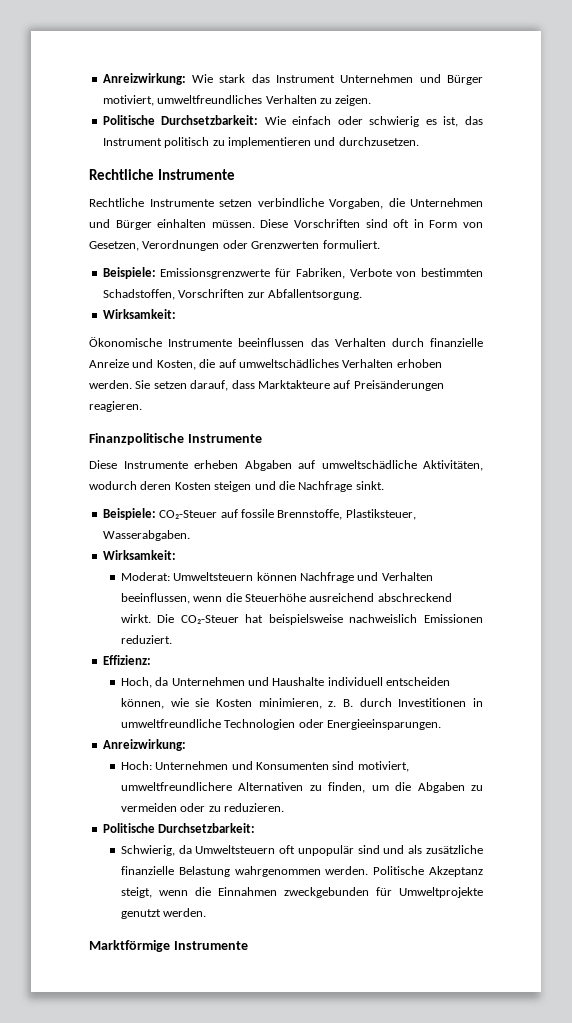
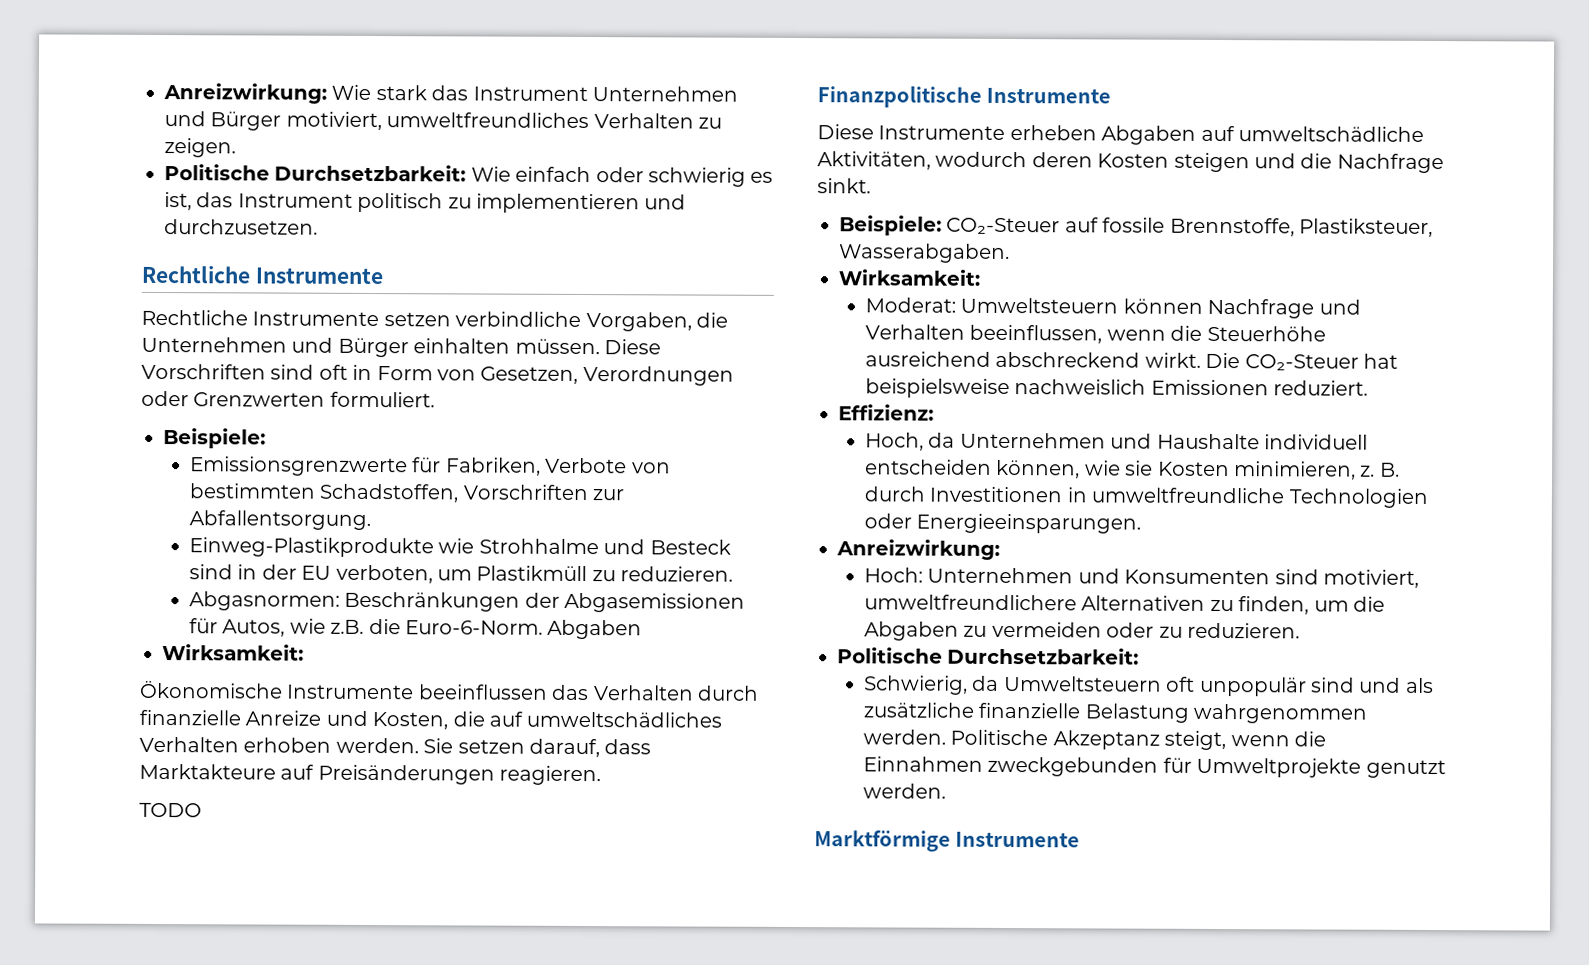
(156, 273) none -> (266, 438) //
(362, 294) none -> [188,537,731,558] [188,564,734,584] [188,591,746,613] [188,618,643,640] // Einweg-Plastikprodukte wie Strohhalme und Besteck sind in der EU verboten, um Plastikmüll zu reduzieren. // Abgasnormen: Beschränkungen der Abgasemissionen für Autos, wie z.B. die Euro-6-Norm. Abgaben
(142, 406) none -> [139,802,202,818] // TODO

